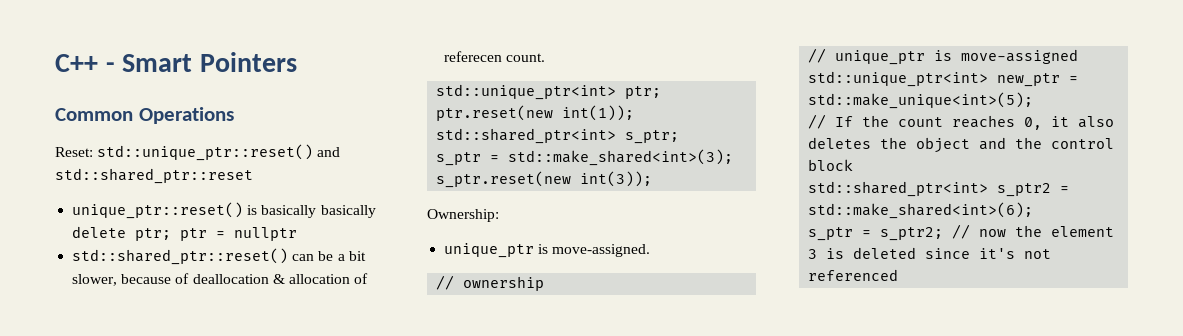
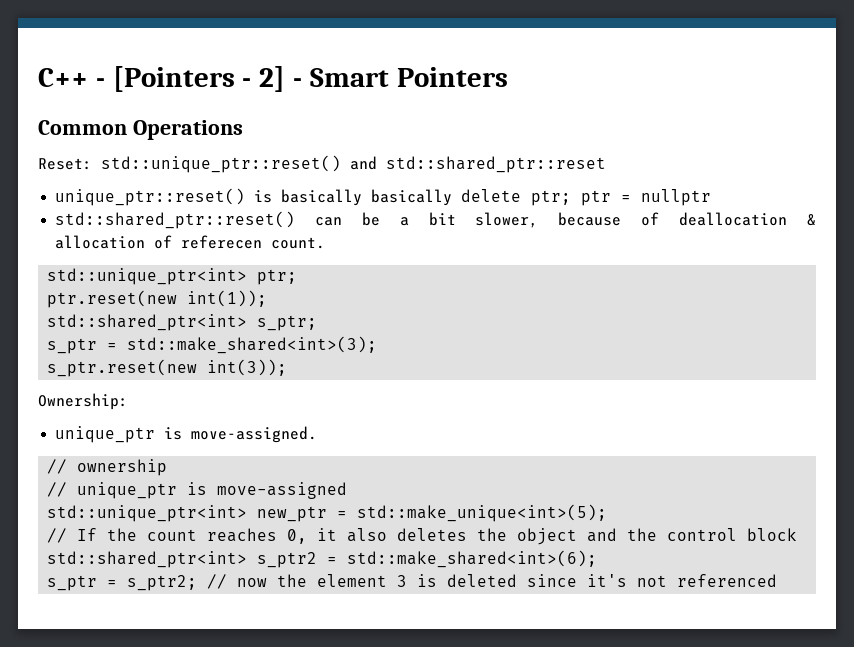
(115, 67) none -> [112,66,303,92] [Pointers - 2] -

